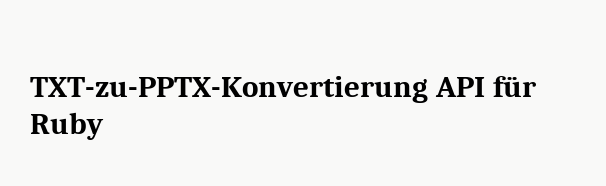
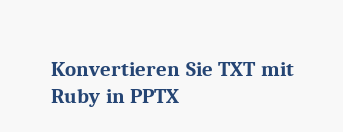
[30,76,538,103] [30,112,104,140] TXT-zu-PPTX-Konvertierung API für Ruby -> [51,62,294,76] [51,88,180,107] Konvertieren Sie TXT mit Ruby in PPTX

